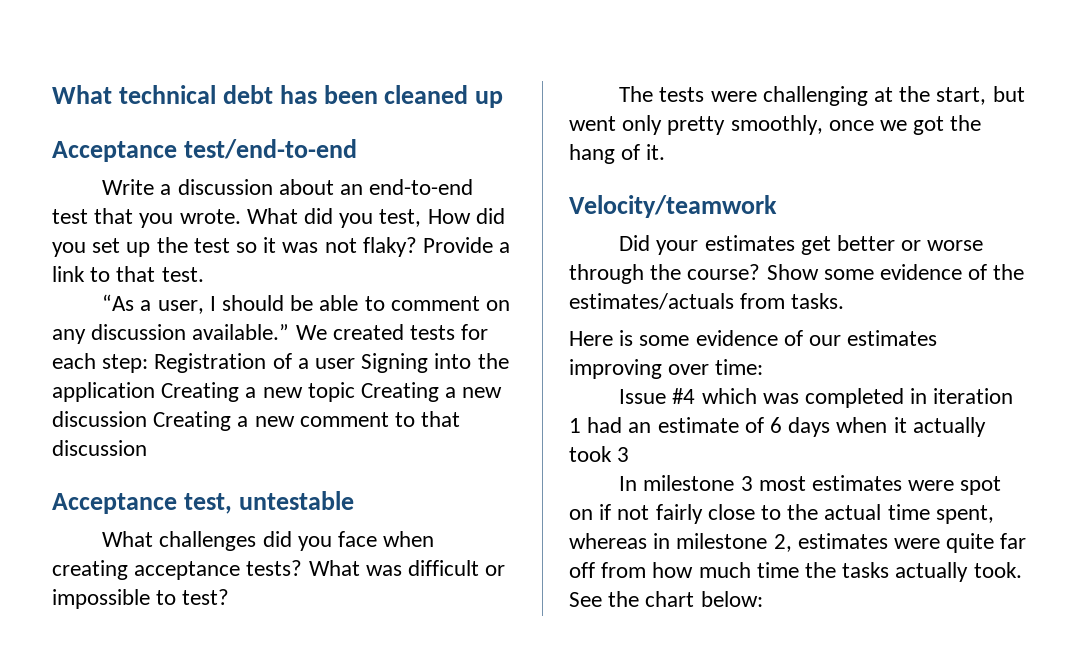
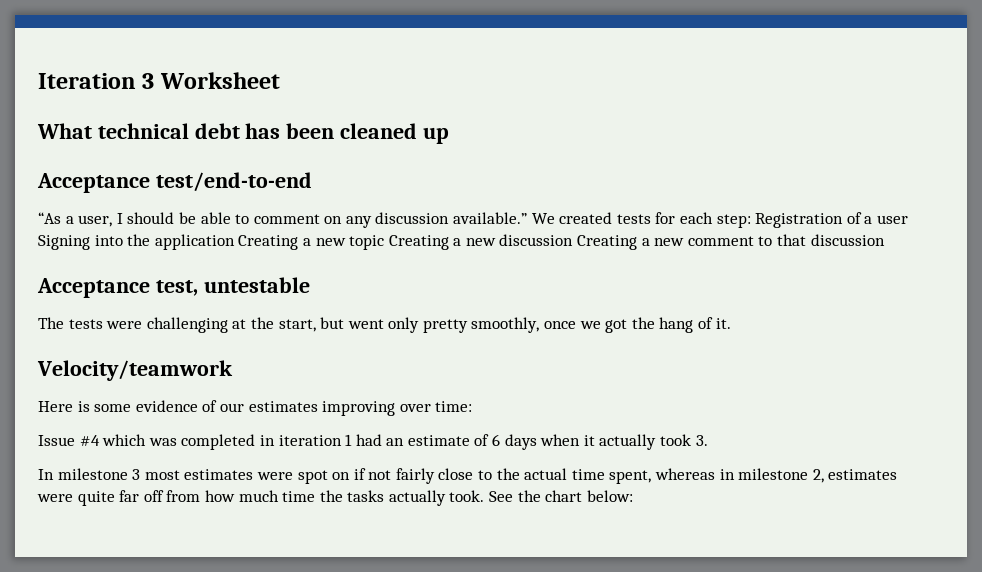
(52, 94) none -> [38,72,280,89] Iteration 3 Worksheet //
[102,179,474,195] [52,208,505,228] [52,237,511,257] [52,266,204,282] // Write a discussion about an end-to-end test that you wrote. What did you test, How did you set up the test so it was not flaky? Provide a link to that test. -> (312, 182) none
[102,531,435,551] [52,560,506,580] [52,589,230,609] // What challenges did you face when creating acceptance tests? What was difficult or impossible to test? -> (310, 285) none
[619,235,984,255] [569,264,1025,284] [569,293,845,310] // Did your estimates get better or worse through the course? Show some evidence of the estimates/actuals from tasks. -> (233, 370) none
[617,447,630,462] 3 -> [695,435,708,446] 3.

